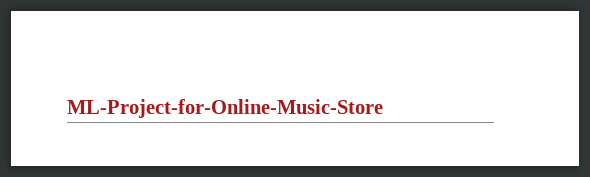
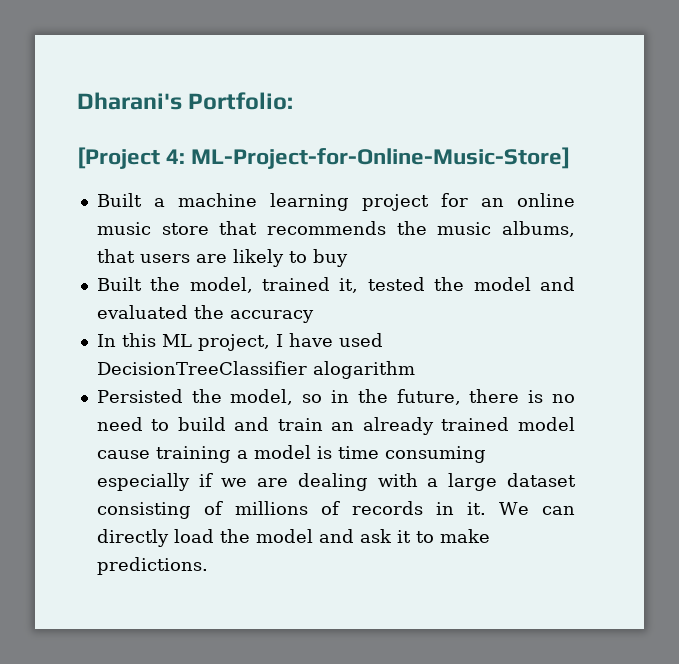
[67,99,383,118] ML-Project-for-Online-Music-Store -> [77,92,294,110] [77,147,571,169] [96,193,575,211] [96,221,575,237] [96,249,348,267] [96,277,575,293] [96,305,314,323] [96,333,383,351] [96,361,415,379] [96,389,575,405] [96,417,575,435] [96,445,486,463] [96,473,576,491] [96,501,575,519] [96,529,490,547] [96,557,208,575] Dharani's Portfolio: // [Project 4: ML-Project-for-Online-Music-Store] // Built a machine learning project for an online music store that recommends the music albums, that users are likely to buy // Built the model, trained it, tested the model and evaluated the accuracy // In this ML project, I have used DecisionTreeClassifier alogarithm // Persisted the model, so in the future, there is no need to build and train an already trained model cause training a model is time consuming especially if we are dealing with a large dataset consisting of millions of records in it. We can directly load the model and ask it to make predictions.

